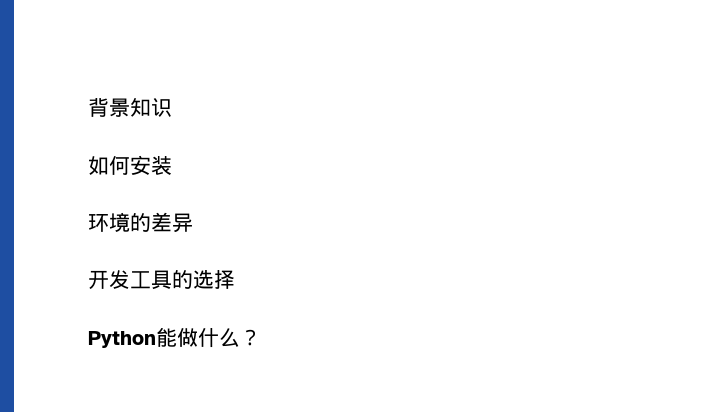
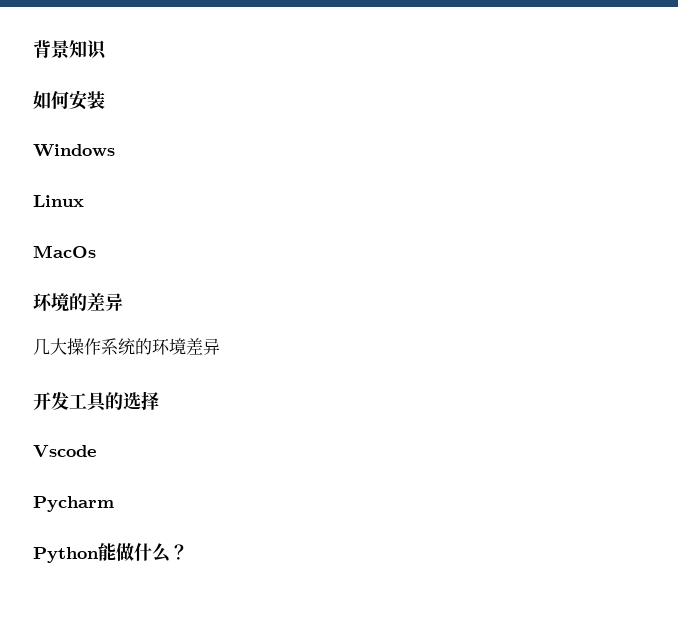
(172, 165) none -> [33,144,115,157] [33,195,84,207] [33,245,96,258] // Windows // Linux // MacOs
(193, 223) none -> [33,338,220,355] // 几大操作系统的环境差异
(235, 279) none -> [33,445,96,457] [33,496,114,512] // Vscode // Pycharm

